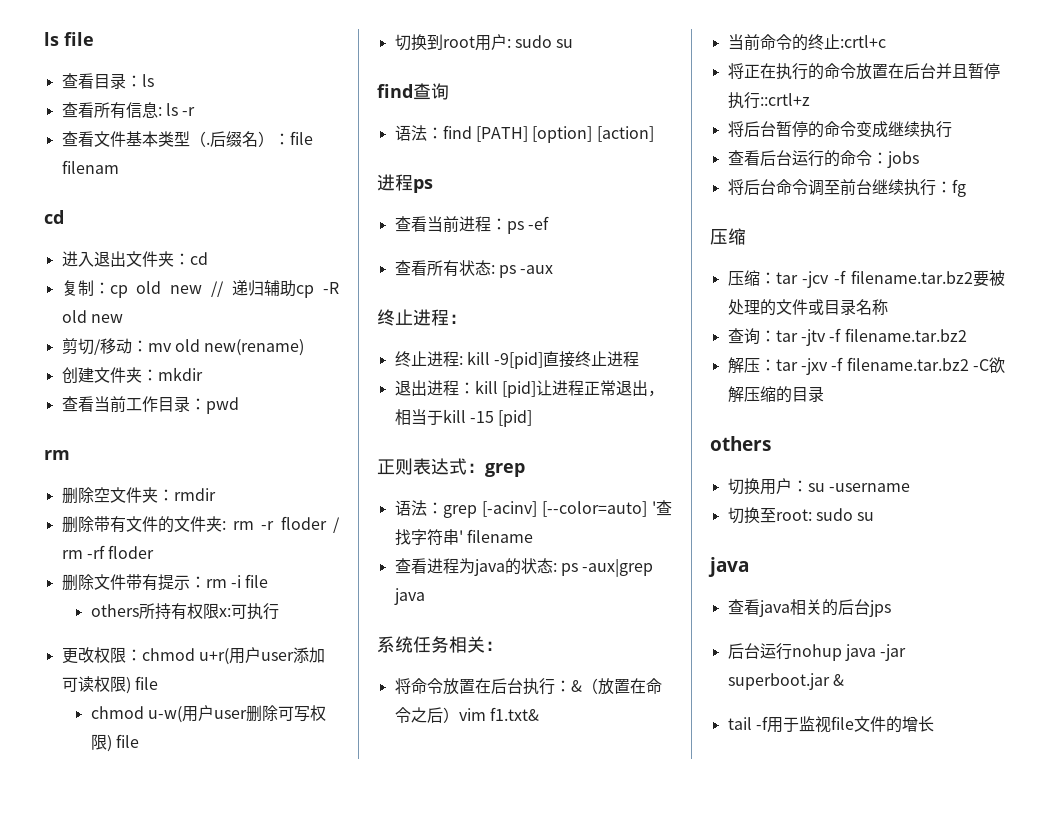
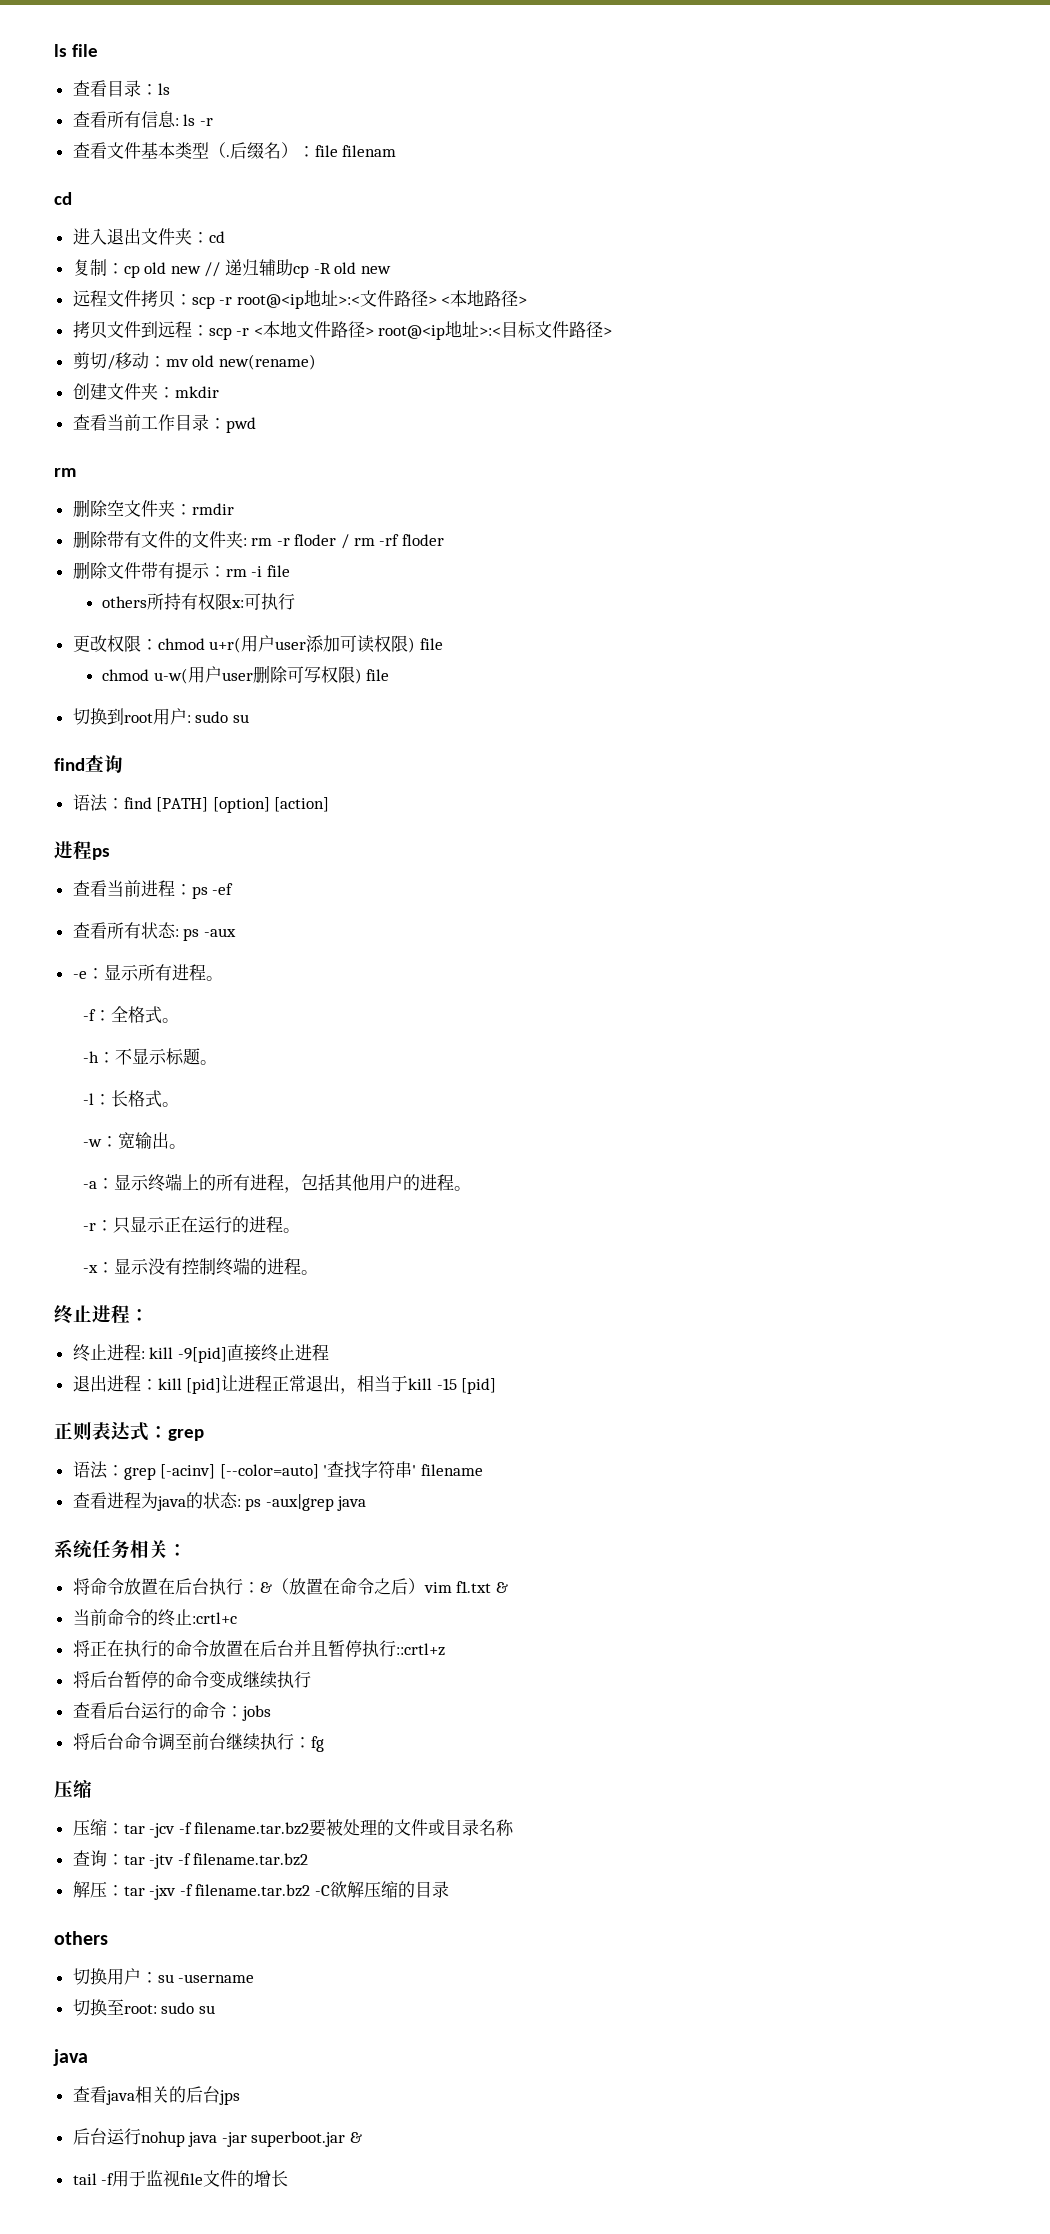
(123, 318) none -> [72,290,528,309] [72,321,613,340] // 远程文件拷贝：scp -r root@<ip地址>:<文件路径> <本地路径> // 拷贝文件到远程：scp -r <本地文件路径> root@<ip地址>:<目标文件路径>
(554, 269) none -> [72,964,223,981] [83,1006,180,1024] [83,1048,218,1065] [83,1090,180,1108] [83,1132,187,1149] [83,1173,472,1193] [83,1216,301,1234] [83,1257,319,1276] // -e：显示所有进程。 // -f：全格式。 // -h：不显示标题。 // -l：长格式。 // -w：宽输出。 // -a：显示终端上的所有进程，包括其他用户的进程。 // -r：只显示正在运行的进程。 // -x：显示没有控制终端的进程。
[489,707,539,721] f1.txt& -> [456,1581,508,1593] f1.txt &

